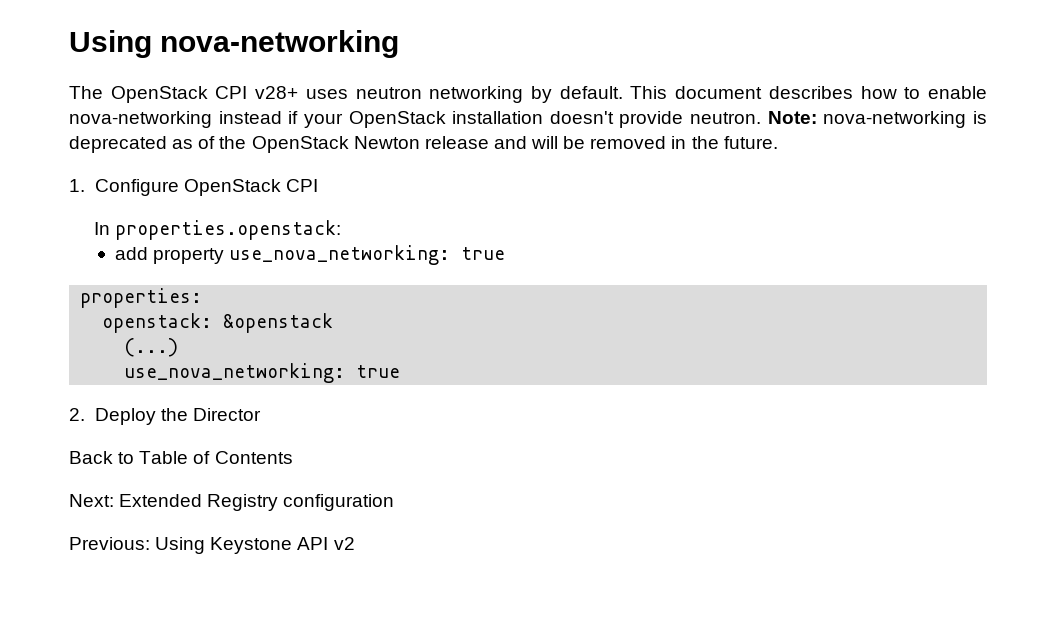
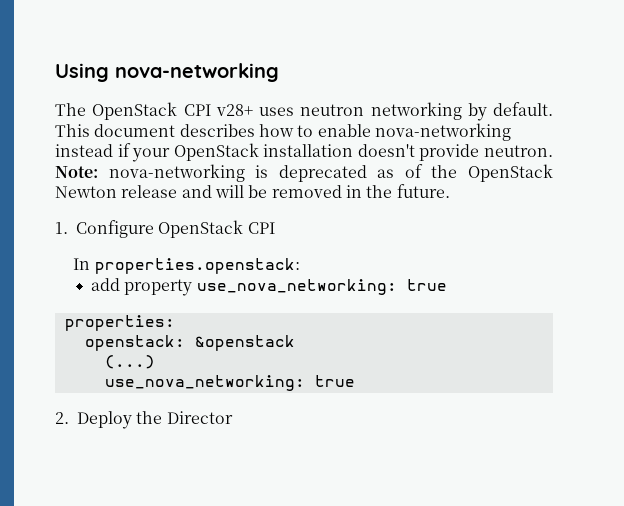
[69,451,293,464] [69,494,395,511] [69,537,355,554] // Back to Table of Contents // Next: Extended Registry configuration // Previous: Using Keystone API v2 -> (233, 417) none

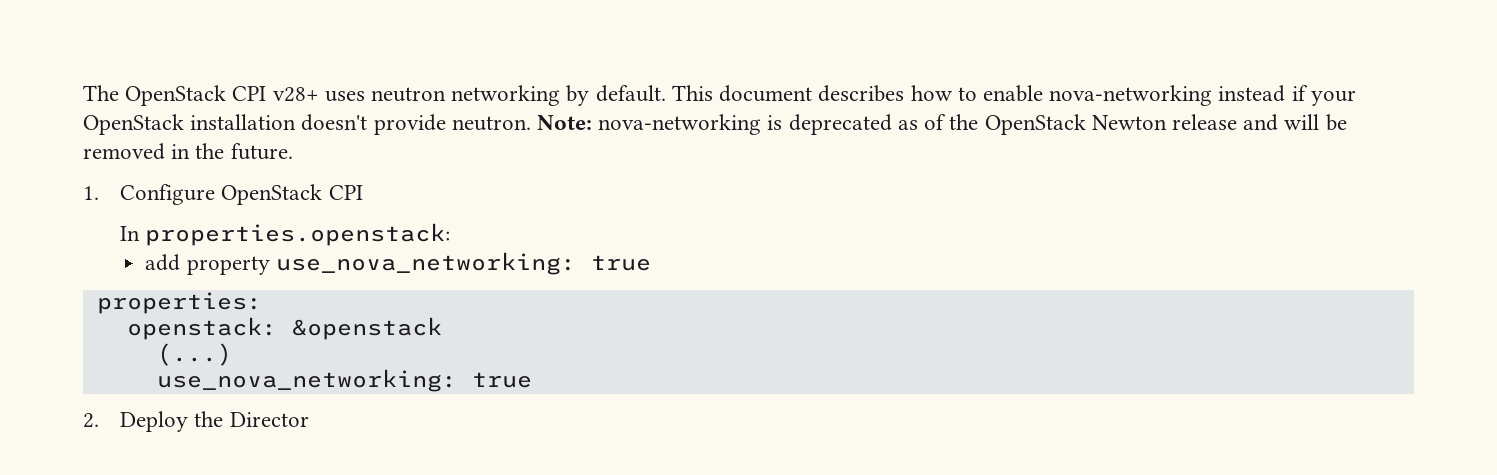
[55,63,279,82] Using nova-networking // -> (83, 93) none

